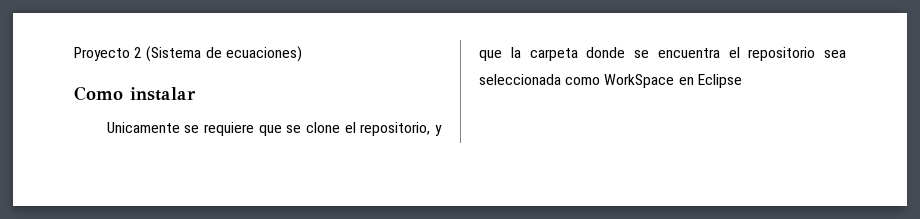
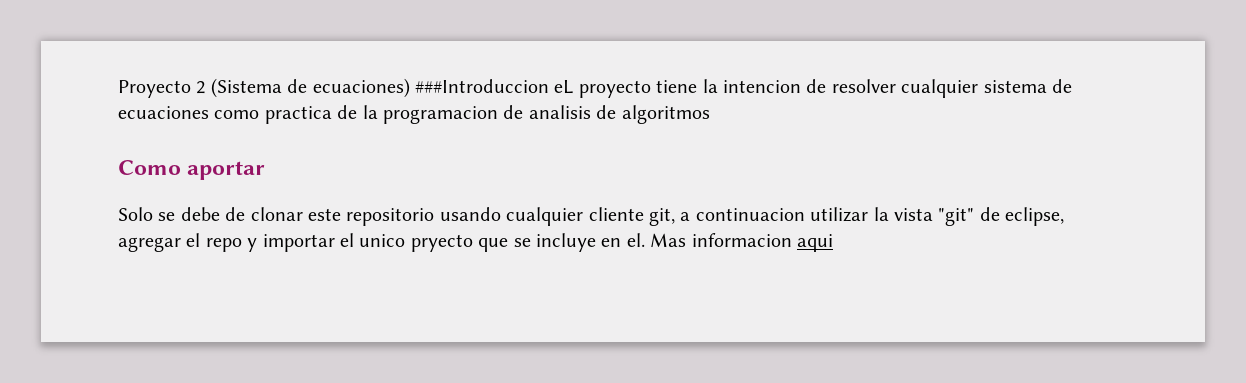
[74,86,196,101] [106,122,442,136] [479,47,846,61] [479,74,742,88] // Como instalar // Unicamente se requiere que se clone el repositorio, y que la carpeta donde se encuentra el repositorio sea seleccionada como WorkSpace en Eclipse -> [415,79,1072,98] [118,105,710,124] [118,160,266,180] [118,207,1065,226] [118,233,833,252] ###Introduccion eL proyecto tiene la intencion de resolver cualquier sistema de ecuaciones como practica de la programacion de analisis de algoritmos // Como aportar // Solo se debe de clonar este repositorio usando cualquier cliente git, a continuacion utilizar la vista "git" de eclipse, agregar el repo y importar el unico pryecto que se incluye en el. Mas informacion aqui

